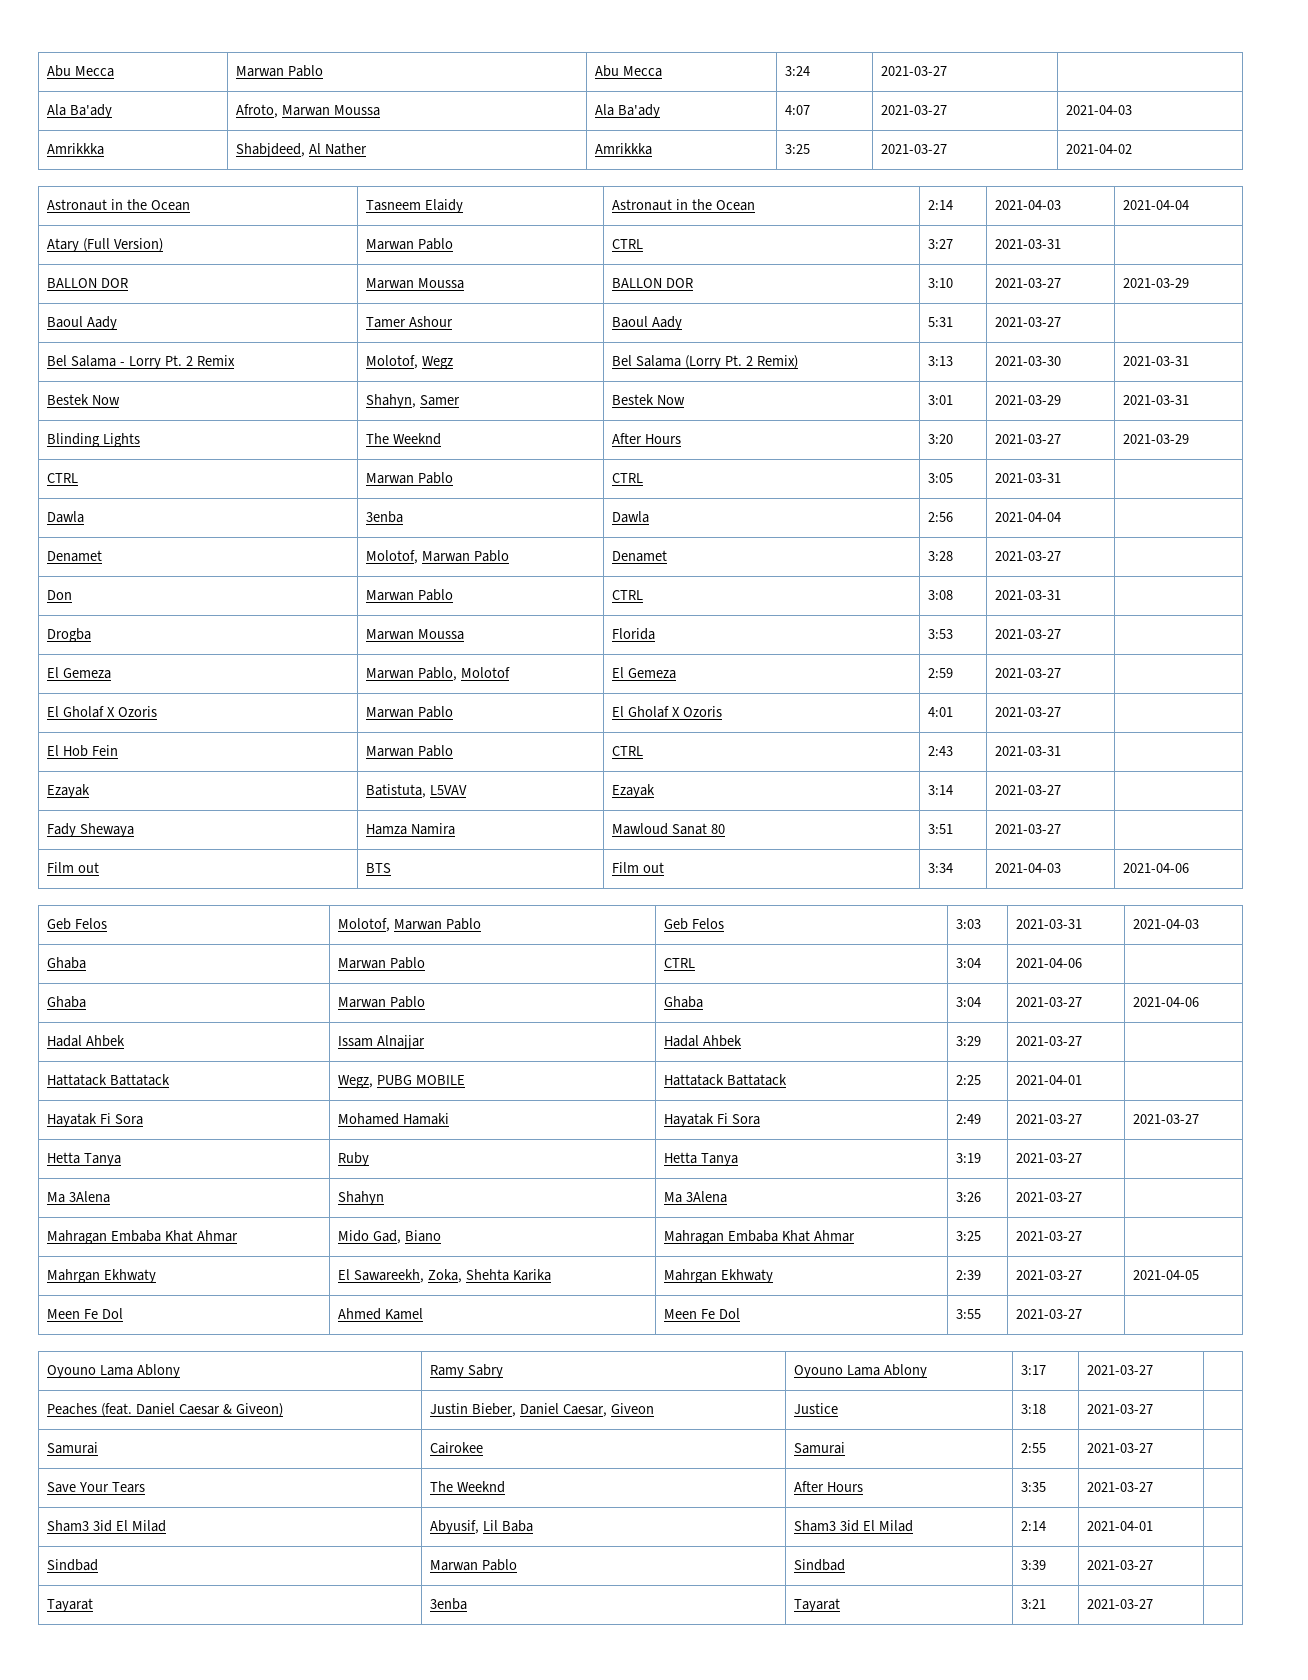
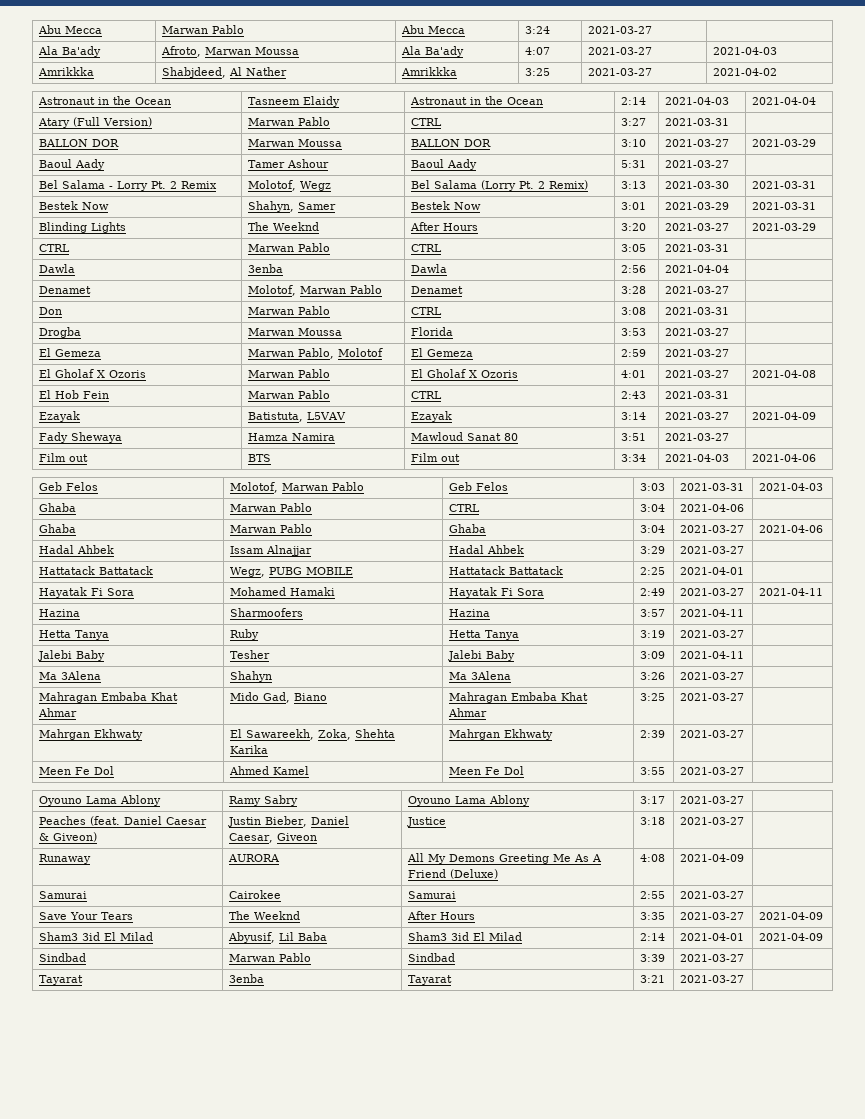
(1062, 712) none -> [752,370,817,378] 2021-04-08
(1062, 790) none -> [752,412,817,420] 2021-04-09
[1133,1114,1200,1124] 2021-03-27 -> [759,588,824,596] [39,609,81,617] [230,608,304,617] [449,609,491,617] [640,609,666,617] [680,609,745,617] 2021-04-11 // Hazina | Sharmoofers | Hazina | 3:57 | 2021-04-11 |
(1083, 1158) none -> [38,650,106,661] [230,650,271,659] [448,650,516,661] [640,651,666,659] [680,651,745,659] // Jalebi Baby | Tesher | Jalebi Baby | 3:09 | 2021-04-11 |
[1133,1270,1200,1280] 2021-04-05 -> (745, 734) none
(1154, 1409) none -> [39,854,92,864] [228,854,281,862] [407,853,603,864] [408,869,499,879] [640,854,666,862] [680,854,745,862] // Runaway | AURORA | All My Demons Greeting Me As A Friend (Deluxe) | 4:08 | 2021-04-09 |
(1154, 1487) none -> [759,912,824,920] 2021-04-09
(1154, 1526) none -> [759,933,824,941] 2021-04-09

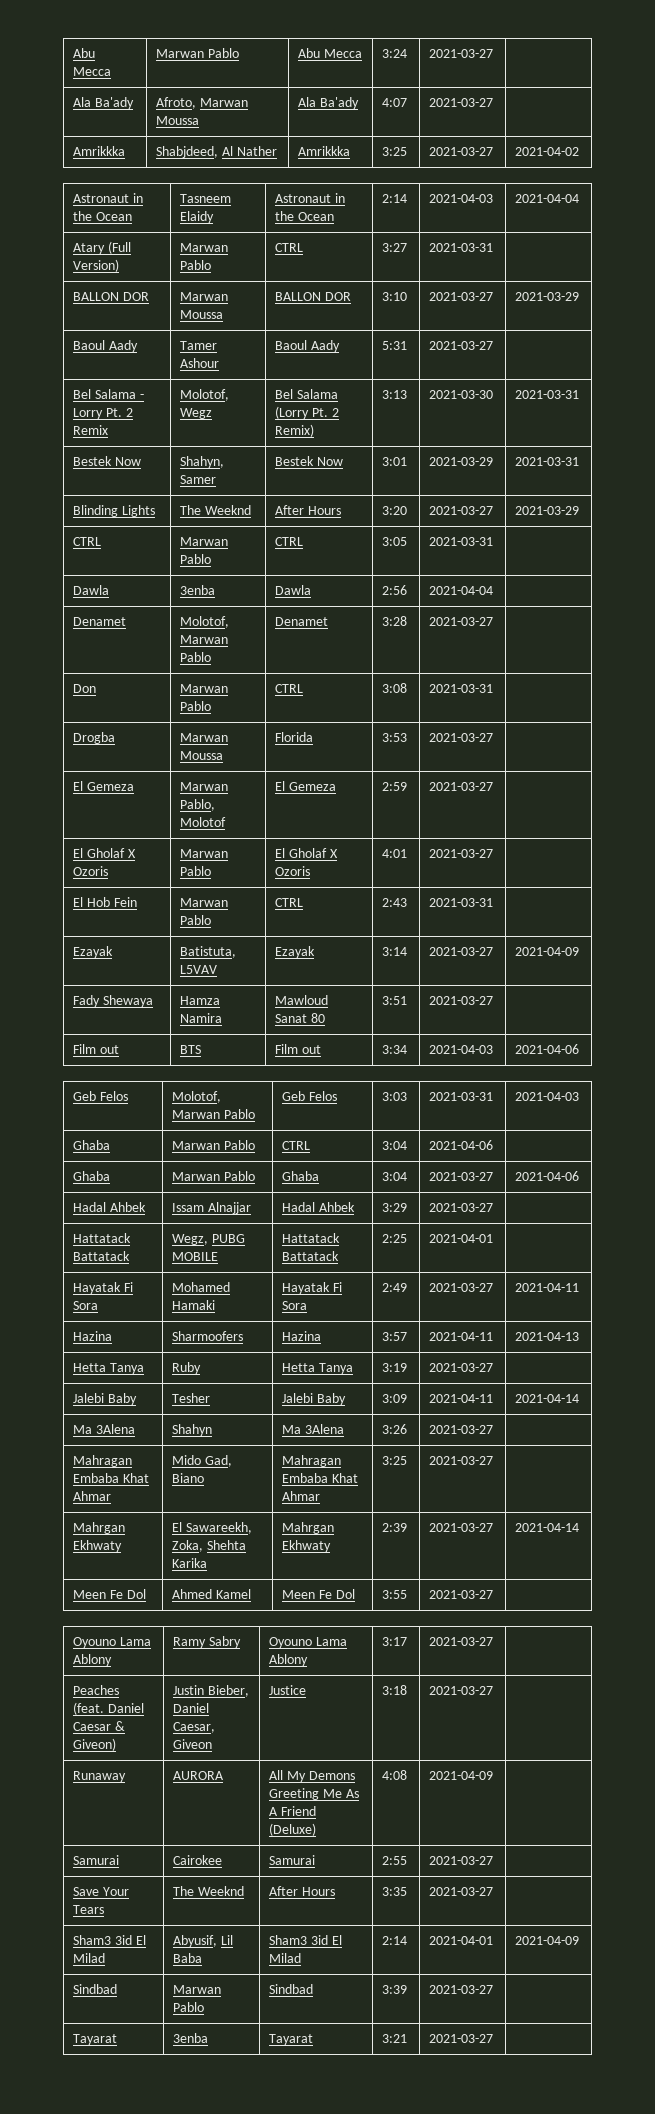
[713,47,778,55] 2021-04-03 -> (494, 102) none
[752,370,817,378] 2021-04-08 -> (494, 853) none
(745, 613) none -> [515,1332,580,1341] 2021-04-13
(745, 655) none -> [515,1394,580,1403] 2021-04-14
(745, 734) none -> [515,1523,580,1532] 2021-04-14
[759,912,824,920] 2021-04-09 -> (494, 1891) none

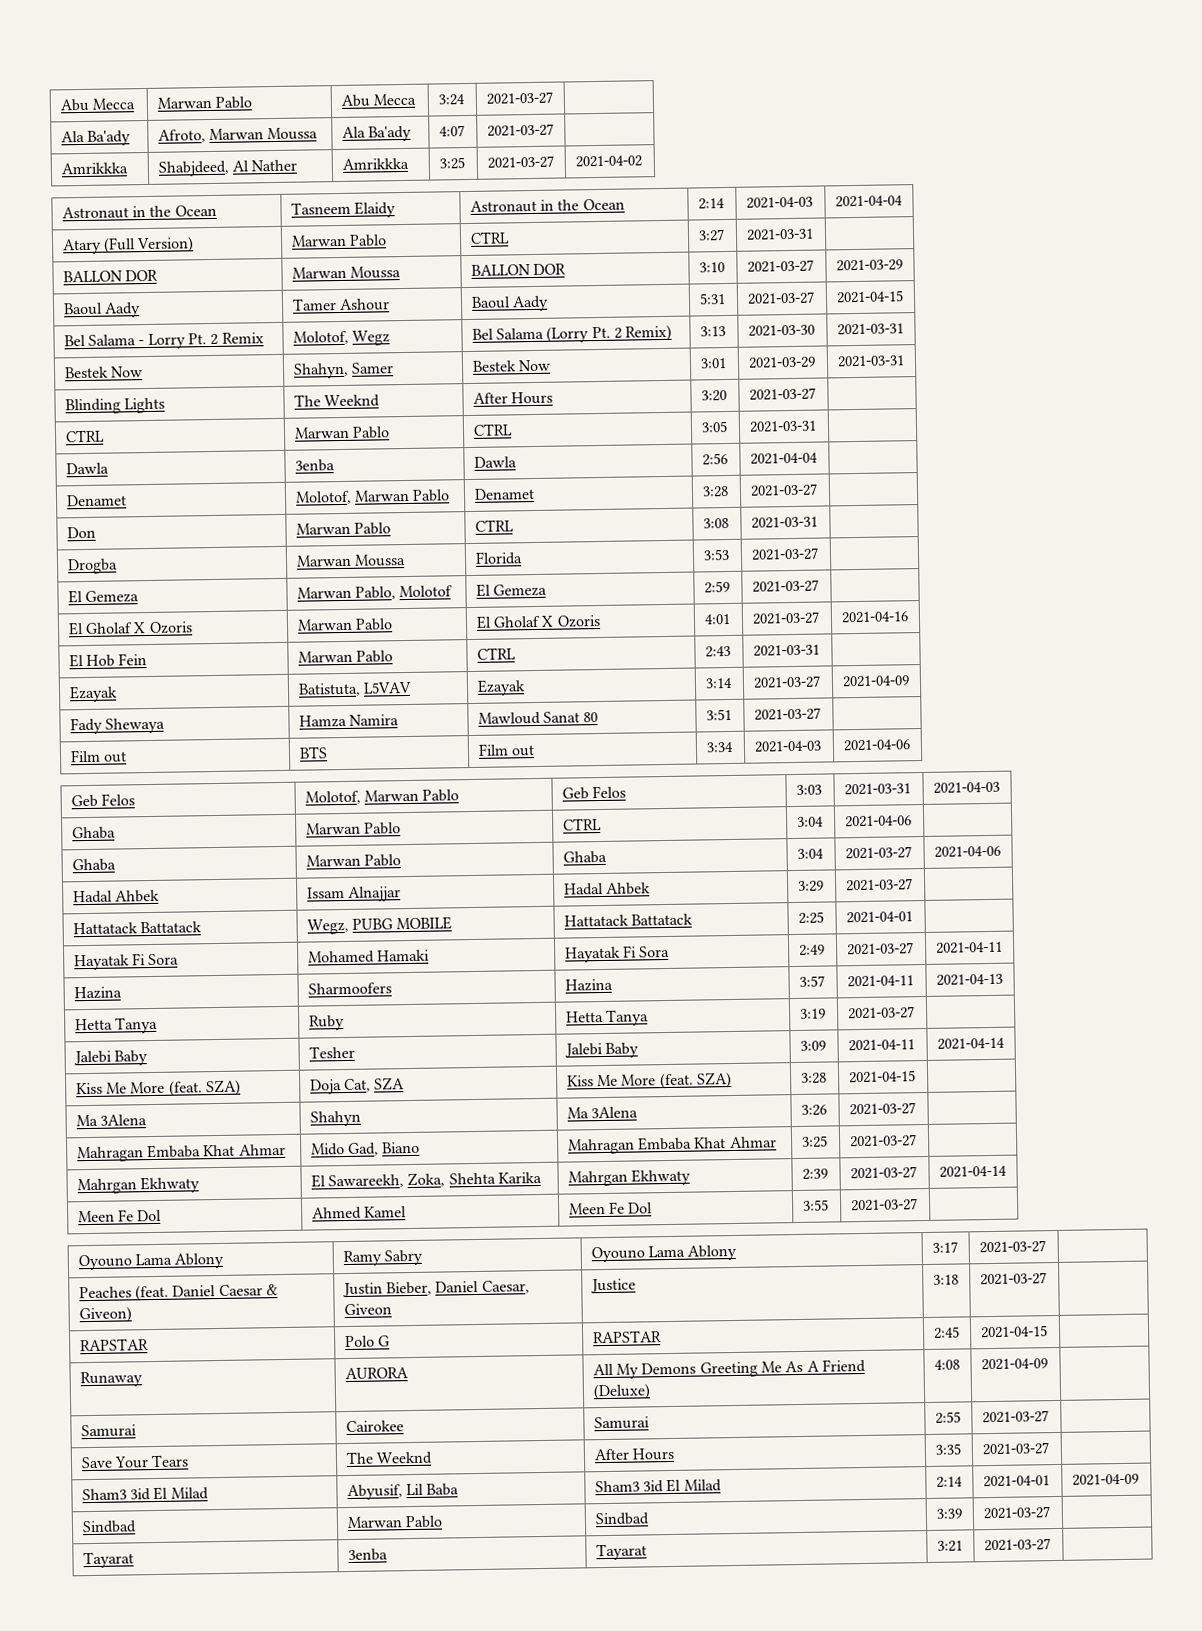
(494, 345) none -> [835,290,904,304] 2021-04-15
[515,506,580,515] 2021-03-29 -> (816, 394) none
(494, 853) none -> [840,611,909,624] 2021-04-16
(580, 1398) none -> [75,1079,242,1097] [309,1077,406,1095] [566,1071,733,1090] [800,1072,827,1084] [848,1070,916,1084] // Kiss Me More (feat. SZA) | Doja Cat, SZA | Kiss Me More (feat. SZA) | 3:28 | 2021-04-15 |
(494, 1690) none -> [79,1338,149,1352] [344,1335,391,1348] [592,1330,662,1344] [932,1326,960,1339] [979,1325,1048,1339] // RAPSTAR | Polo G | RAPSTAR | 2:45 | 2021-04-15 |

